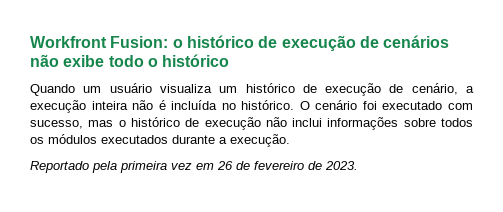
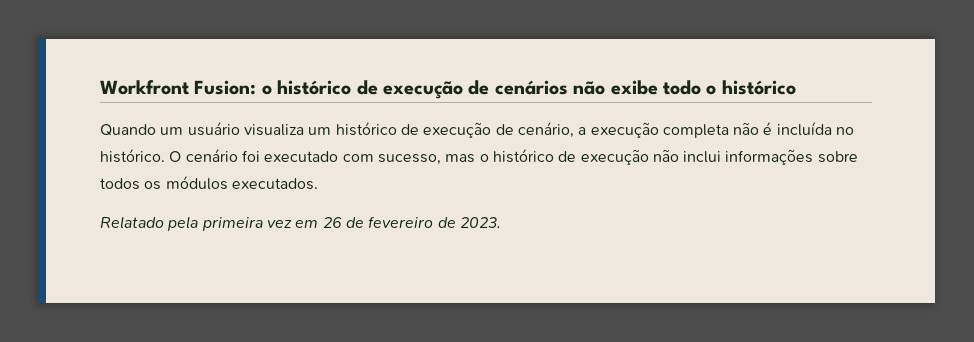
[91,101,128,110] inteira -> [662,124,729,138] completa
[101,134,290,147] [30,161,89,173] executados durante a execução. // Reportado -> [231,178,318,190] [100,216,164,229] executados. // Relatado

